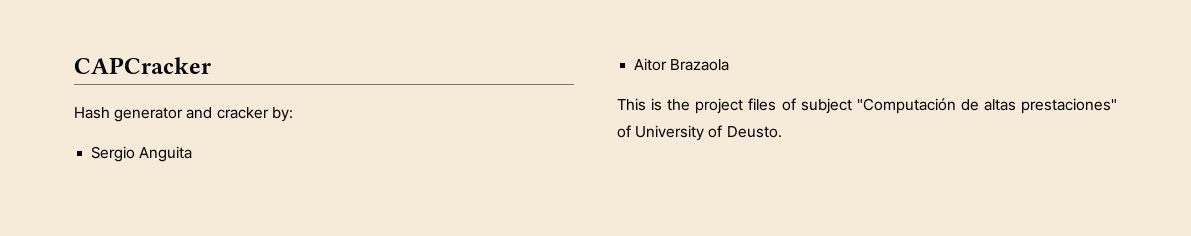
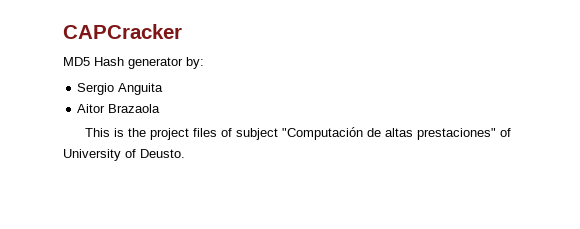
(211, 65) none -> [63,57,90,66] MD5
[186,107,269,119] and cracker -> (183, 63) none

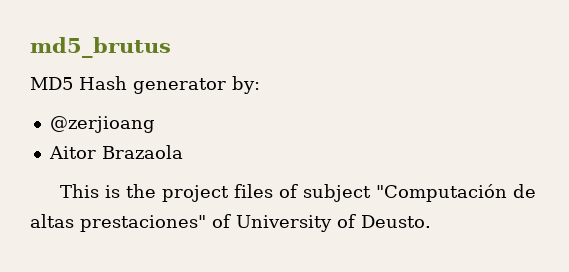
[63,24,182,39] CAPCracker -> [30,37,171,58] md5_brutus
[77,83,164,95] Sergio Anguita -> [49,116,155,133] @zerjioang

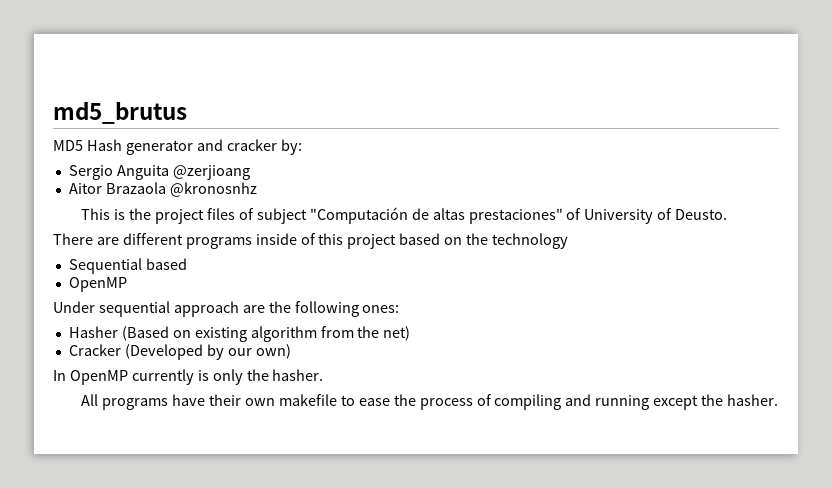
(226, 86) none -> [196,139,277,151] and cracker
(260, 85) none -> [68,165,169,180] Sergio Anguita
(183, 152) none -> [169,182,257,197] @kronosnhz
(431, 221) none -> [53,233,569,249] [68,258,187,274] [68,277,127,292] [53,301,400,317] [68,326,411,342] [68,344,291,360] [53,369,324,385] [81,394,779,410] // There are different programs inside of this project based on the technology // Sequential based // OpenMP // Under sequential approach are the following ones: // Hasher (Based on existing algorithm from the net) // Cracker (Developed by our own) // In OpenMP currently is only the hasher. // All programs have their own makefile to ease the process of compiling and running except the hasher.

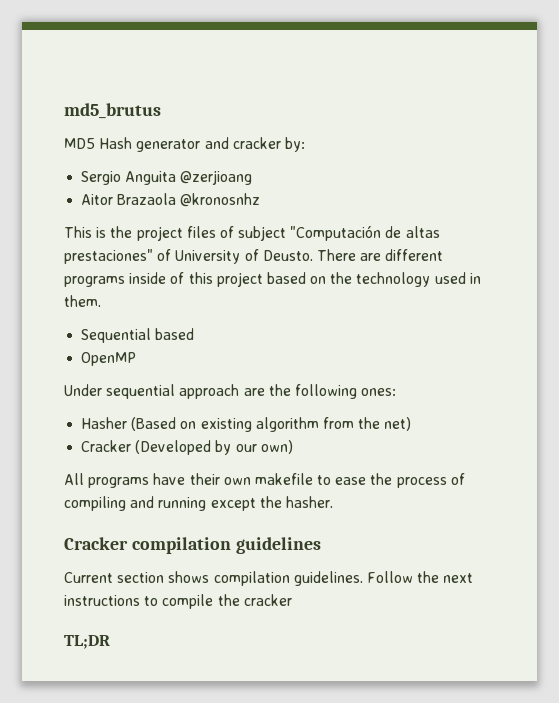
(728, 214) // -> (313, 255) none
(569, 241) none -> [434,272,481,284] [64,295,101,307] used in them.
[53,369,324,385] // In OpenMP currently is only the hasher. -> (293, 447) none
(779, 400) none -> [64,537,321,554] [64,571,474,586] [64,594,292,609] [64,635,110,649] // Cracker compilation guidelines // Current section shows compilation guidelines. Follow the next instructions to compile the cracker // TL;DR

